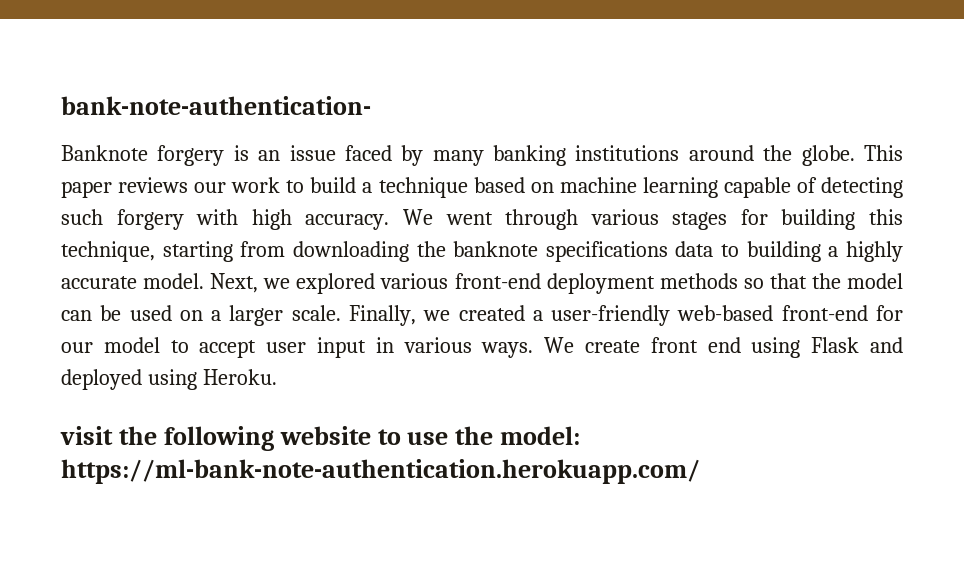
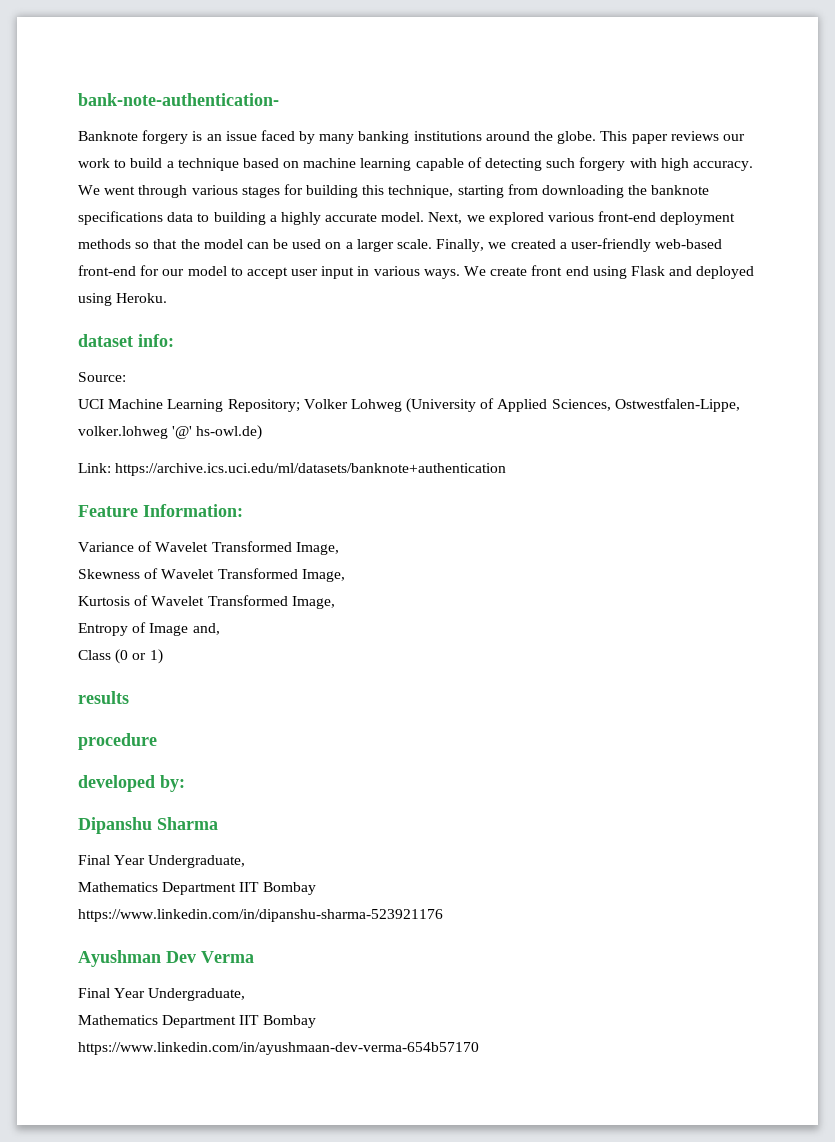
[60,426,581,451] [61,459,700,484] visit the following website to use the model: https://ml-bank-note-authentication.herokuapp.com/ -> [78,334,174,347] [78,372,126,382] [78,398,740,413] [78,425,263,440] [78,463,507,476] [78,504,243,517] [78,541,339,555] [78,568,345,582] [78,595,335,609] [78,622,220,636] [78,649,163,664] [78,691,129,704] [78,733,157,750] [78,775,185,792] [78,817,218,834] [78,855,246,868] [78,882,316,895] [78,909,443,922] [78,950,254,967] [78,988,246,1001] [78,1015,316,1028] [78,1042,479,1055] dataset info: // Source: // UCI Machine Learning Repository; Volker Lohweg (University of Applied Sciences, Ostwestfalen-Lippe, volker.lohweg '@' hs-owl.de) // Link: https://archive.ics.uci.edu/ml/datasets/banknote+authentication // Feature Information: // Variance of Wavelet Transformed Image, // Skewness of Wavelet Transformed Image, // Kurtosis of Wavelet Transformed Image, // Entropy of Image and, // Class (0 or 1) // results // procedure // developed by: // Dipanshu Sharma // Final Year Undergraduate, // Mathematics Department IIT Bombay // https://www.linkedin.com/in/dipanshu-sharma-523921176 // Ayushman Dev Verma // Final Year Undergraduate, // Mathematics Department IIT Bombay // https://www.linkedin.com/in/ayushmaan-dev-verma-654b57170

